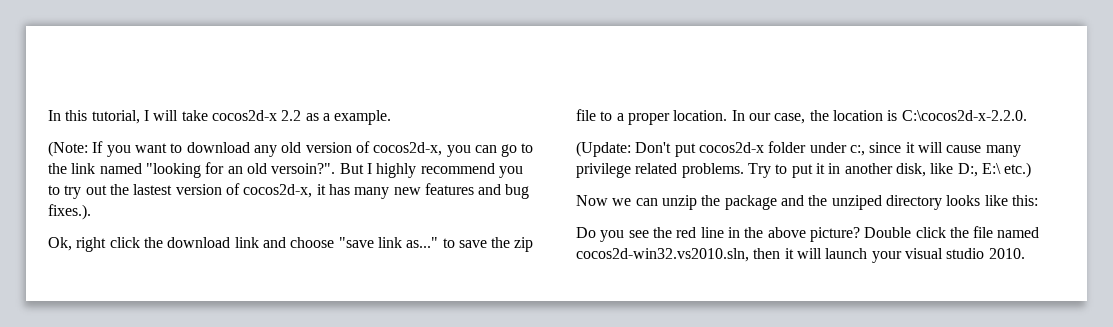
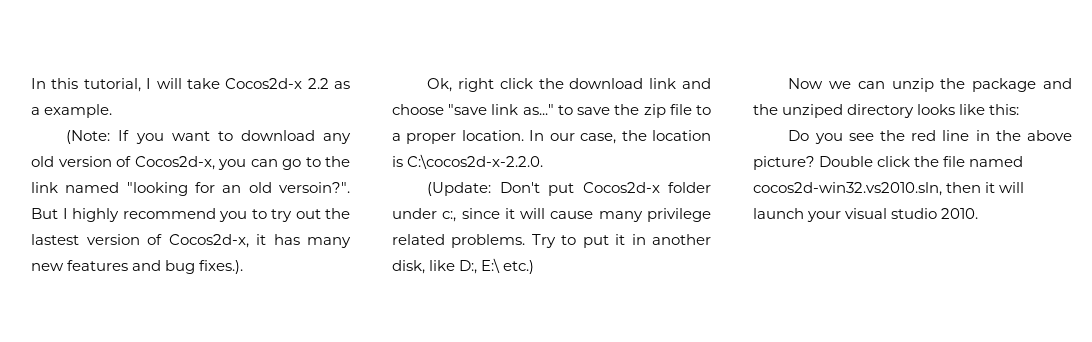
[211,110,277,121] cocos2d-x -> [225,78,303,89] Cocos2d-x
[373,142,443,156] cocos2d-x, -> [134,156,215,170] Cocos2d-x,
[243,184,313,198] cocos2d-x, -> [168,234,249,248] Cocos2d-x,
[698,142,764,153] cocos2d-x -> [582,182,660,193] Cocos2d-x

